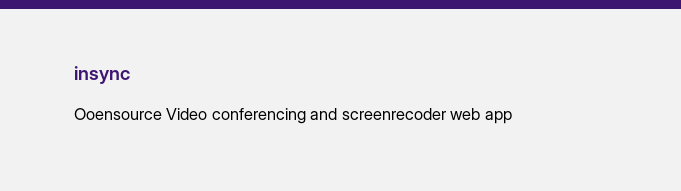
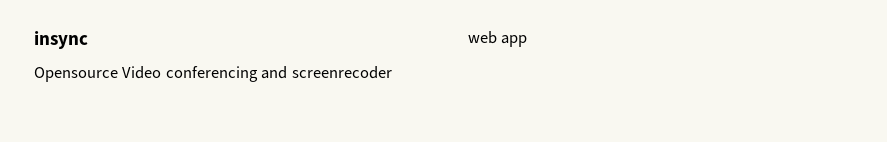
[74,108,162,120] Ooensource -> [34,67,118,82] Opensource

